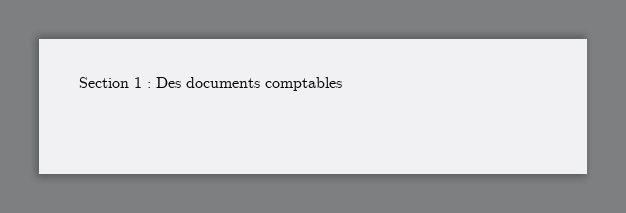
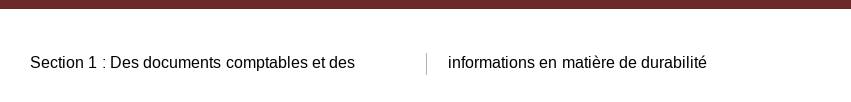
(342, 84) none -> [311,55,708,68] et des informations en matière de durabilité

